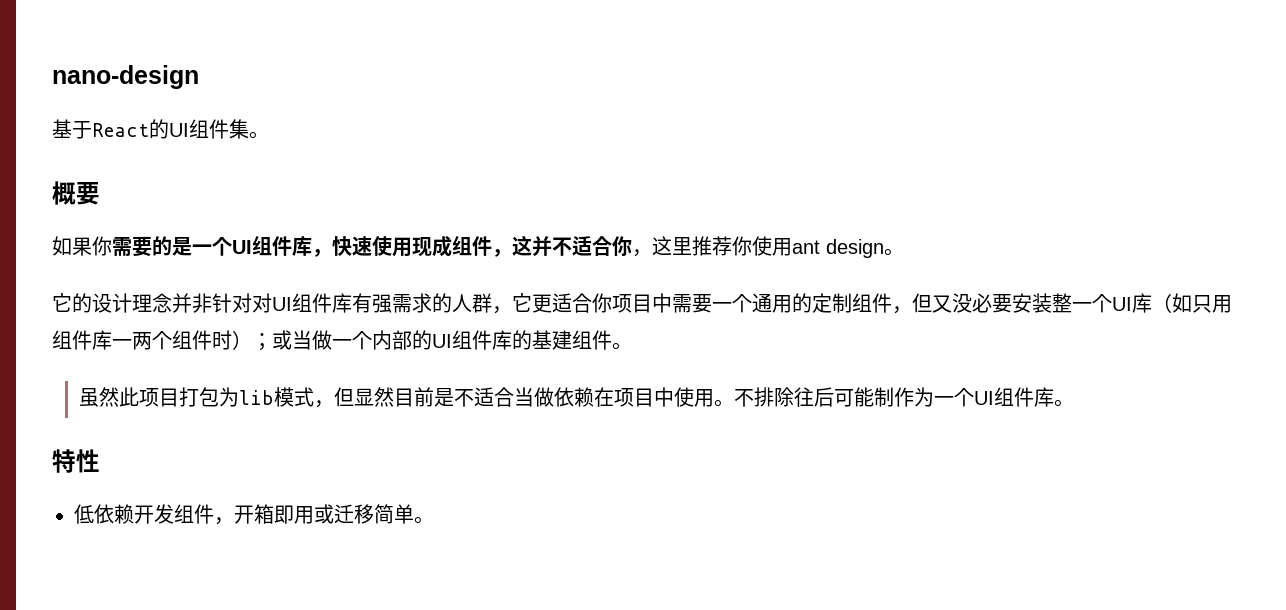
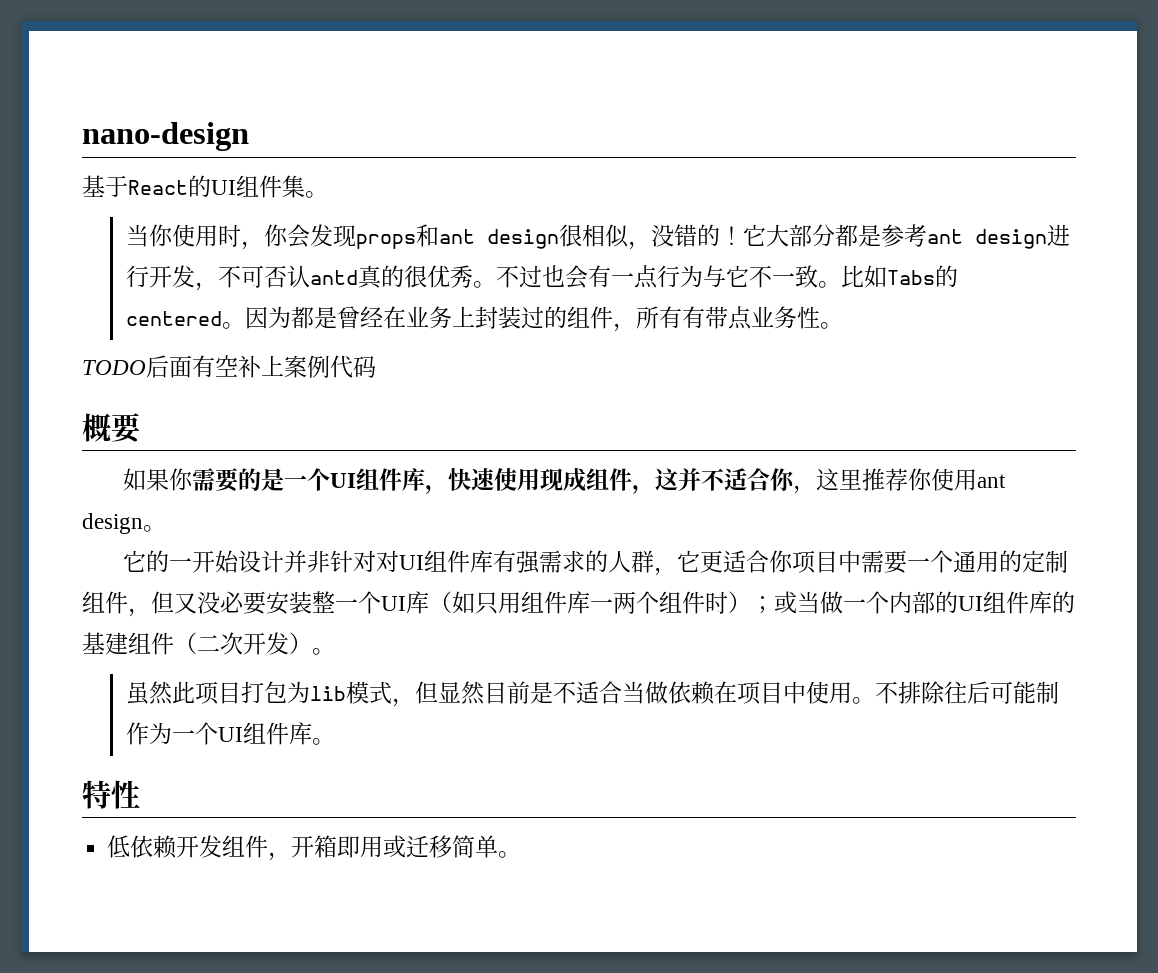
(269, 135) none -> [125,224,1070,250] [125,265,958,291] [125,306,843,332] [82,355,376,378] // 当你使用时，你会发现props和ant design很相似，没错的！它大部分都是参考ant design进行开发，不可否认antd真的很优秀。不过也会有一点行为与它不一致。比如Tabs的centered。因为都是曾经在业务上封装过的组件，所有有带点业务性。 // TODO后面有空补上案例代码
[92,293,172,313] 设计理念 -> [168,550,284,573] 一开始设计
(612, 340) none -> [174,632,312,655] （二次开发）

